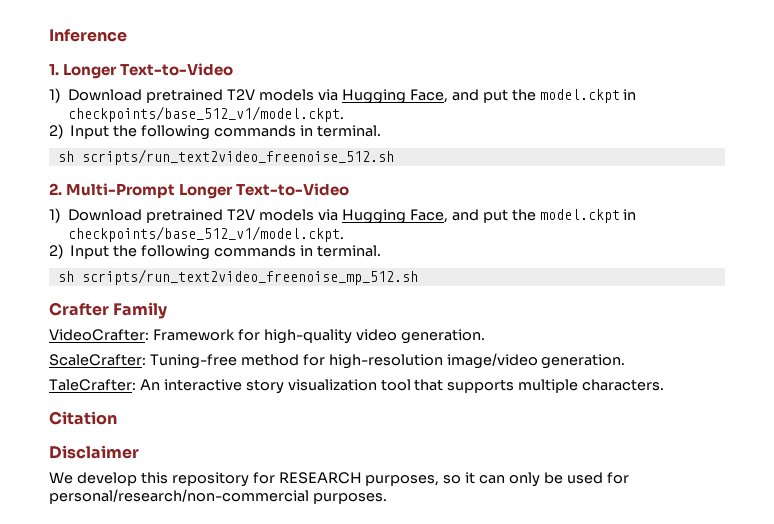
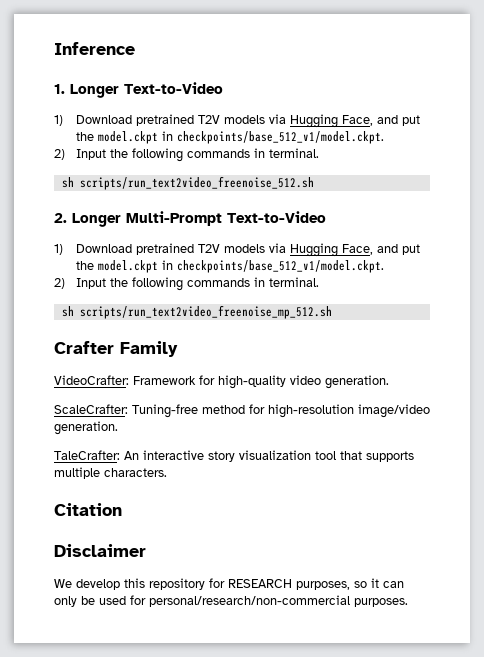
[66,183,234,199] Multi-Prompt Longer -> [72,211,222,227] Longer Multi-Prompt

